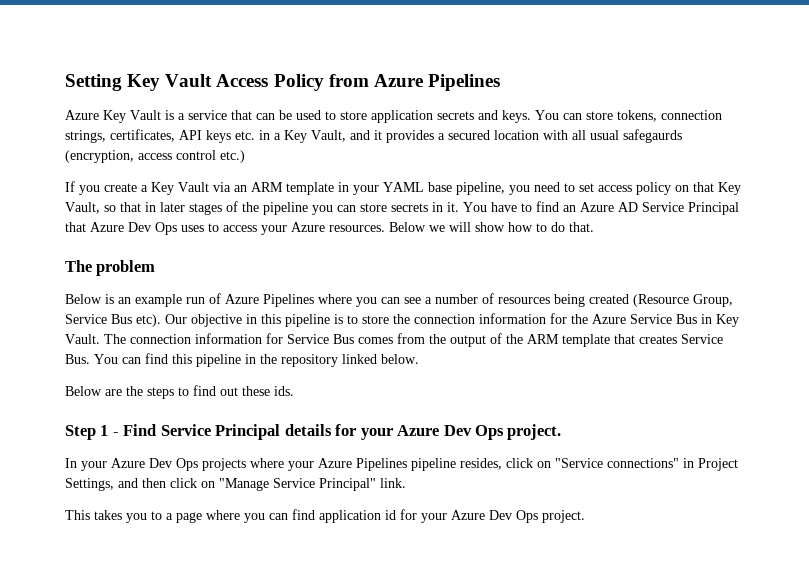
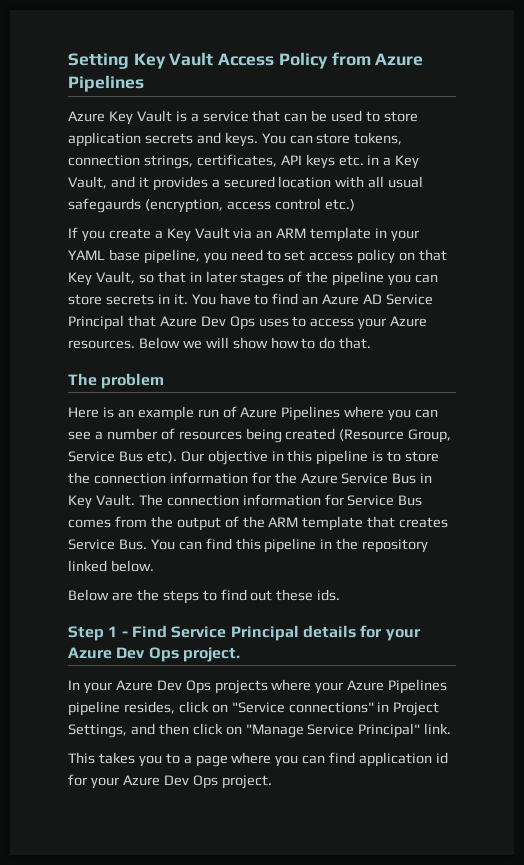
[65,294,102,304] Below -> [68,407,99,418] Here

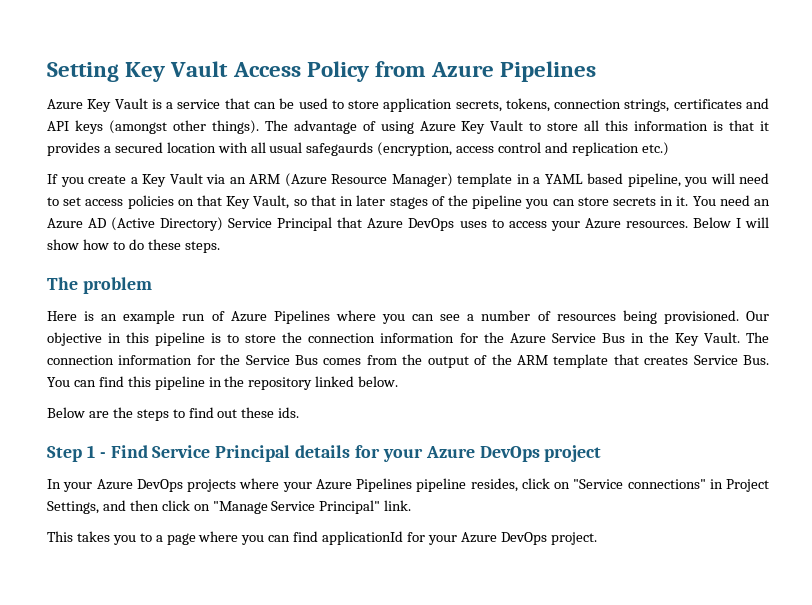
[144,132,403,147] [68,154,420,169] [68,176,135,189] secrets and keys. You can store tokens, connection strings, certificates, API keys etc. in a Key Vault, and -> [455,98,770,112] [47,120,755,134] secrets, tokens, connection strings, certificates and API keys (amongst other things). The advantage of using Azure Key Vault to store all this information is that
(321, 204) none -> [545,142,639,156] and replication
[310,227,420,242] [68,249,140,261] template in your YAML base -> [284,173,623,187] (Azure Resource Manager) template in a YAML based
(227, 258) none -> [710,173,735,184] will
[357,249,396,264] policy -> [127,195,174,209] policies
[219,293,299,305] have to find -> [719,195,750,206] need
(383, 299) none -> [111,217,224,231] (Active Directory)
[200,316,255,330] Dev Ops -> [408,218,455,231] DevOps
[182,340,202,349] we -> [735,218,741,228] I
[339,337,372,349] that. -> [147,239,220,253] these steps.
[285,428,452,443] [68,451,177,463] created (Resource Group, Service Bus etc). -> [663,310,739,324] provisioned.
(433, 478) none -> [648,332,669,343] the
(344, 500) none -> [220,354,241,365] the
[116,647,240,662] Dev Ops project. -> [479,445,602,462] DevOps project
[156,680,211,694] Dev Ops -> [136,479,183,492] DevOps
[359,752,449,767] [68,774,218,789] application id for your Azure Dev Ops -> [322,531,547,545] applicationId for your Azure DevOps

